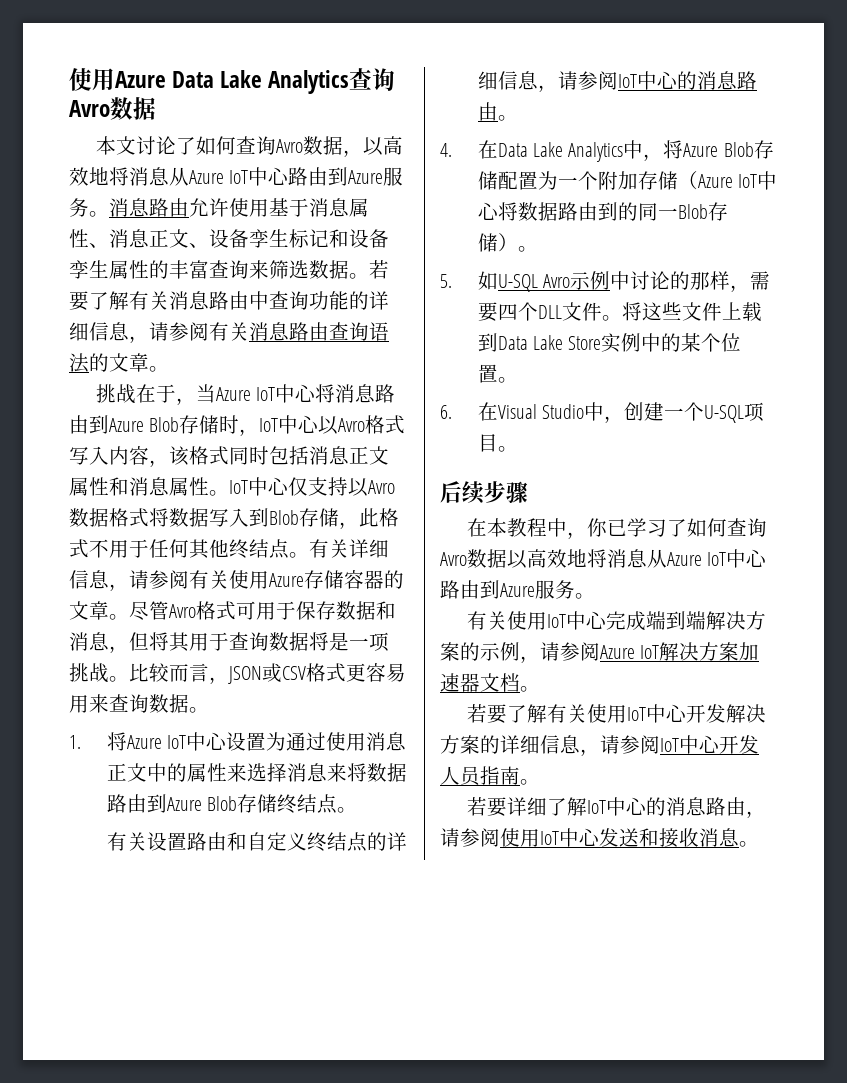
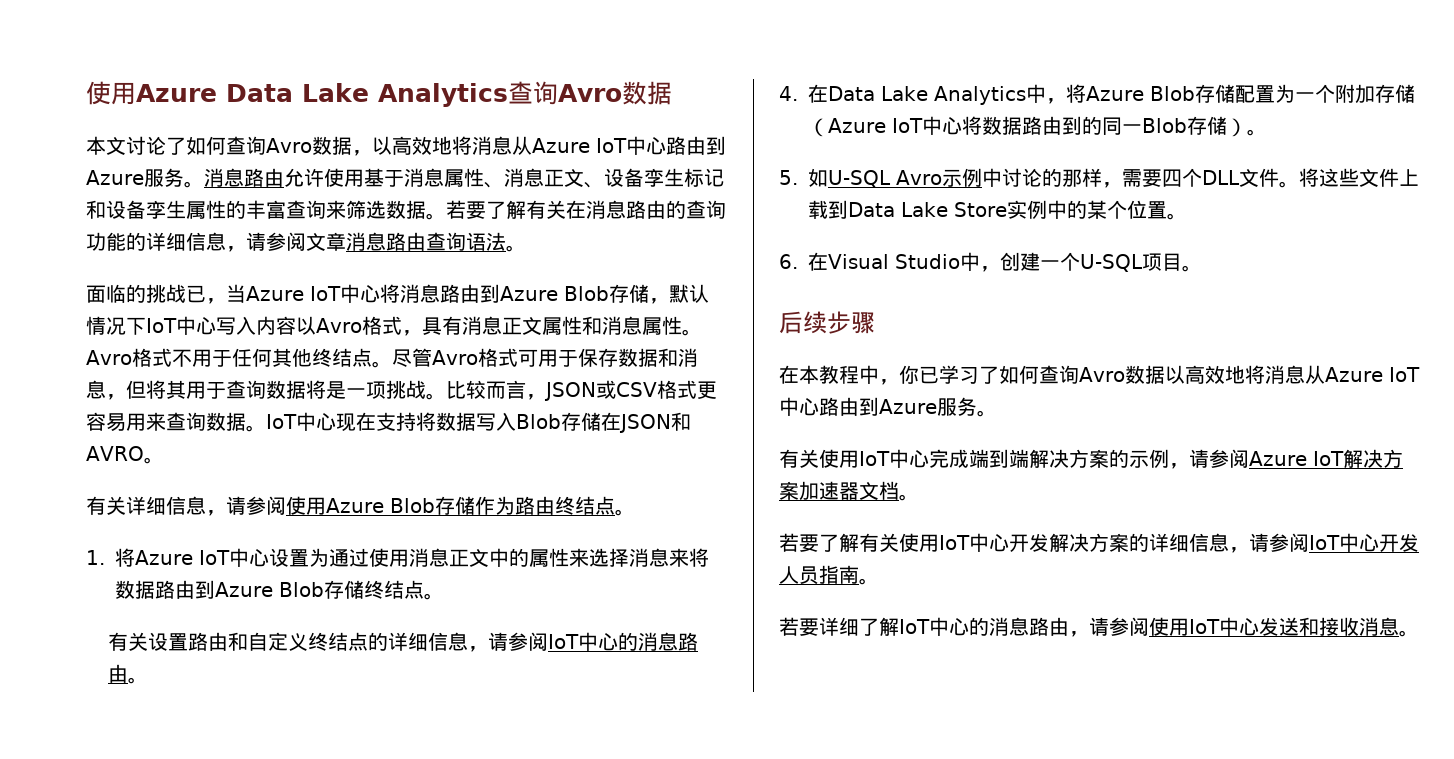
[169,291,269,310] 消息路由中 -> [566,200,686,219] 在消息路由的
[209,322,249,341] 有关 -> [306,232,346,251] 文章
[89,353,169,372] [95,384,176,404] 的文章。 // 挑战在于 -> [506,245,526,252] [86,284,206,303] 。 // 面临的挑战已
[219,415,406,436] [69,446,309,467] 时，IoT中心以Avro格式写入内容，该格式同时包括 -> [649,284,709,304] [86,316,462,336] ，默认情况下IoT中心写入内容以Avro格式，具有
[229,477,395,497] [69,508,379,529] IoT中心仅支持以Avro数据格式将数据写入到Blob存储，此 -> [86,350,132,365] Avro
[309,539,389,558] [69,570,404,591] [69,601,129,620] 有关详细信息，请参阅有关使用Azure存储容器的文章。 -> (392, 364) none
(209, 710) none -> [266,412,691,433] [86,446,164,464] [86,496,635,516] IoT中心现在支持将数据写入Blob存储在JSON和AVRO。 // 有关详细信息，请参阅使用Azure Blob存储作为路由终结点。

